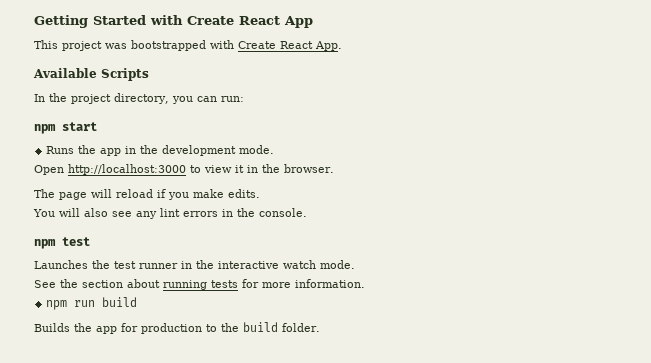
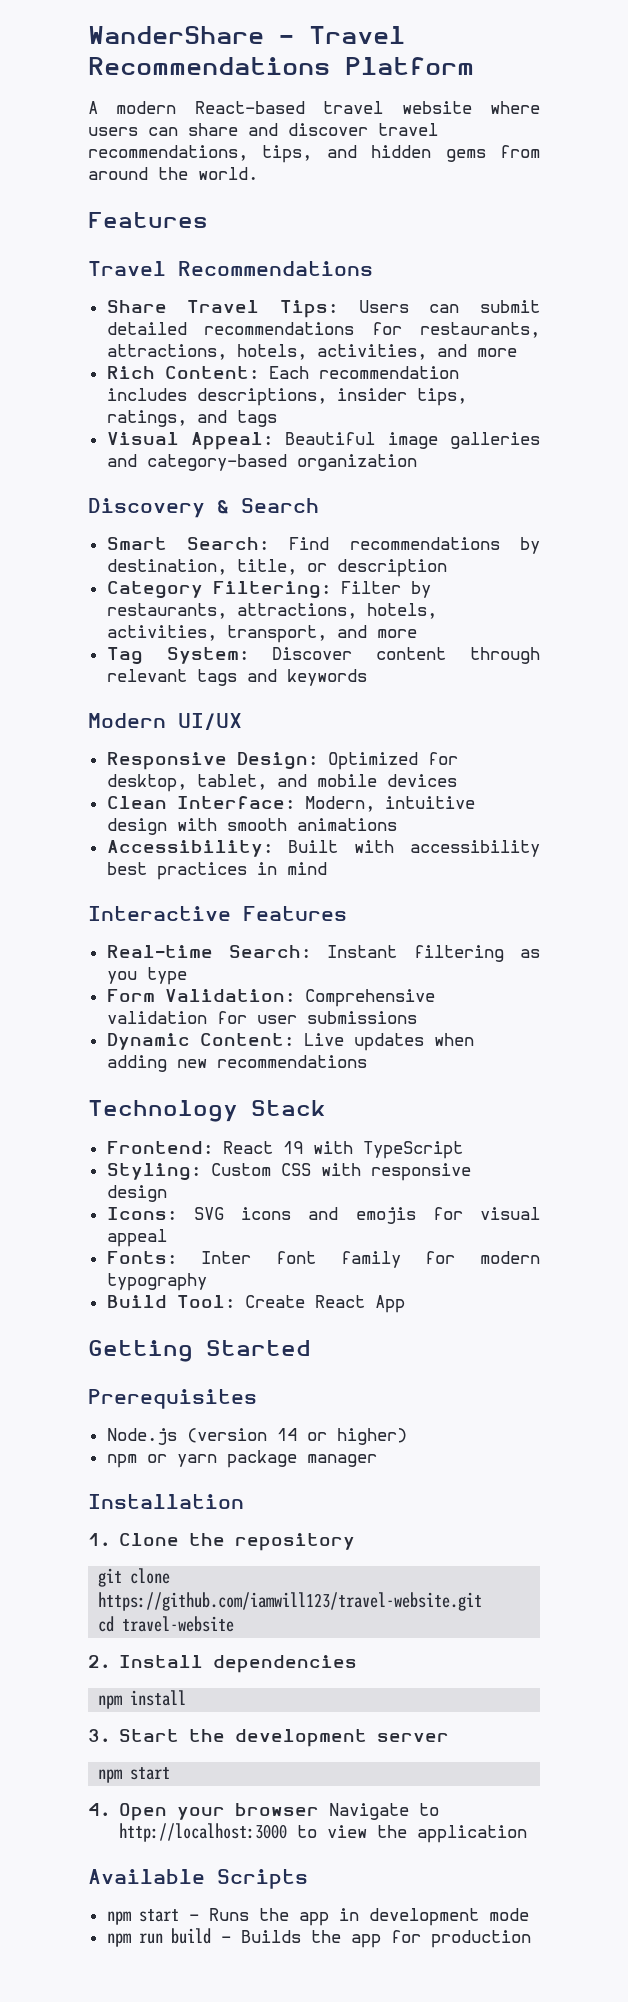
[34,15,313,28] [34,40,342,51] [33,68,149,81] [34,93,244,104] [34,122,97,134] Getting Started with Create React App // This project was bootstrapped with Create React App. // Available Scripts // In the project directory, you can run: // npm start // -> [88,26,405,44] [88,57,474,75] [88,101,540,114] [88,123,438,136] [88,145,540,163] [88,167,258,180] [88,212,208,228] [88,261,373,276] [106,300,540,318] [106,322,540,338] [106,344,517,360] [106,366,459,379] [106,388,467,406] [106,410,277,427] [106,432,540,450] [106,454,417,471] [88,498,319,518] [106,537,540,554] [106,559,447,577] [106,581,431,599] [106,603,437,619] [106,625,417,643] [106,647,540,665] [106,669,367,686] [88,713,242,730] [106,752,458,770] [106,774,457,792] [106,796,475,812] [106,818,397,835] [106,840,540,857] [106,862,327,880] [88,906,347,921] [106,945,540,962] [106,967,187,985] [106,989,435,1007] [106,1011,417,1024] [106,1033,474,1051] [106,1055,367,1072] [88,1100,326,1122] [106,1141,463,1159] [106,1163,471,1181] [106,1185,167,1202] [106,1207,541,1224] [106,1229,167,1247] [106,1251,540,1268] [106,1273,207,1291] [106,1295,405,1313] [88,1340,311,1362] [88,1389,257,1409] [106,1428,407,1445] [106,1450,377,1468] [88,1494,244,1509] [88,1533,355,1551] [98,1568,171,1587] [98,1592,483,1611] [98,1616,235,1632] [88,1655,357,1673] [98,1690,187,1709] [88,1729,449,1747] [98,1767,171,1783] [88,1803,439,1821] [118,1823,527,1843] [88,1869,308,1889] [106,1909,199,1925] WanderShare - Travel Recommendations Platform // A modern React-based travel website where users can share and discover travel recommendations, tips, and hidden gems from around the world. // Features // Travel Recommendations // Share Travel Tips: Users can submit detailed recommendations for restaurants, attractions, hotels, activities, and more // Rich Content: Each recommendation includes descriptions, insider tips, ratings, and tags // Visual Appeal: Beautiful image galleries and category-based organization // Discovery & Search // Smart Search: Find recommendations by destination, title, or description // Category Filtering: Filter by restaurants, attractions, hotels, activities, transport, and more // Tag System: Discover content through relevant tags and keywords // Modern UI/UX // Responsive Design: Optimized for desktop, tablet, and mobile devices // Clean Interface: Modern, intuitive design with smooth animations // Accessibility: Built with accessibility best practices in mind // Interactive Features // Real-time Search: Instant filtering as you type // Form Validation: Comprehensive validation for user submissions // Dynamic Content: Live updates when adding new recommendations // Technology Stack // Frontend: React 19 with TypeScript // Styling: Custom CSS with responsive design // Icons: SVG icons and emojis for visual appeal // Fonts: Inter font family for modern typography // Build Tool: Create React App // Getting Started // Prerequisites // Node.js (version 14 or higher) // npm or yarn package manager // Installation // 1. Clone the repository // git clone https://github.com/iamwill123/travel-website.git // cd travel-website // 2. Install dependencies // npm install // 3. Start the development server // npm start // 4. Open your browser Navigate to http://localhost:3000 to view the application // Available Scripts // npm start -
[140,145,275,156] [34,164,334,175] [34,189,260,200] [33,208,307,219] [34,237,90,249] [34,260,355,269] [34,279,365,290] the development mode. // Open http://localhost:3000 to view it in the browser. // The page will reload if you make edits. // You will also see any lint errors in the console. // npm test // Launches the test runner in the interactive watch mode. // See the section about running tests for more information. -> [368,1908,529,1926] development mode
(138, 302) // -> [220,1936,231,1943] -
[206,322,320,332] to the build folder. -> (531, 1939) none

